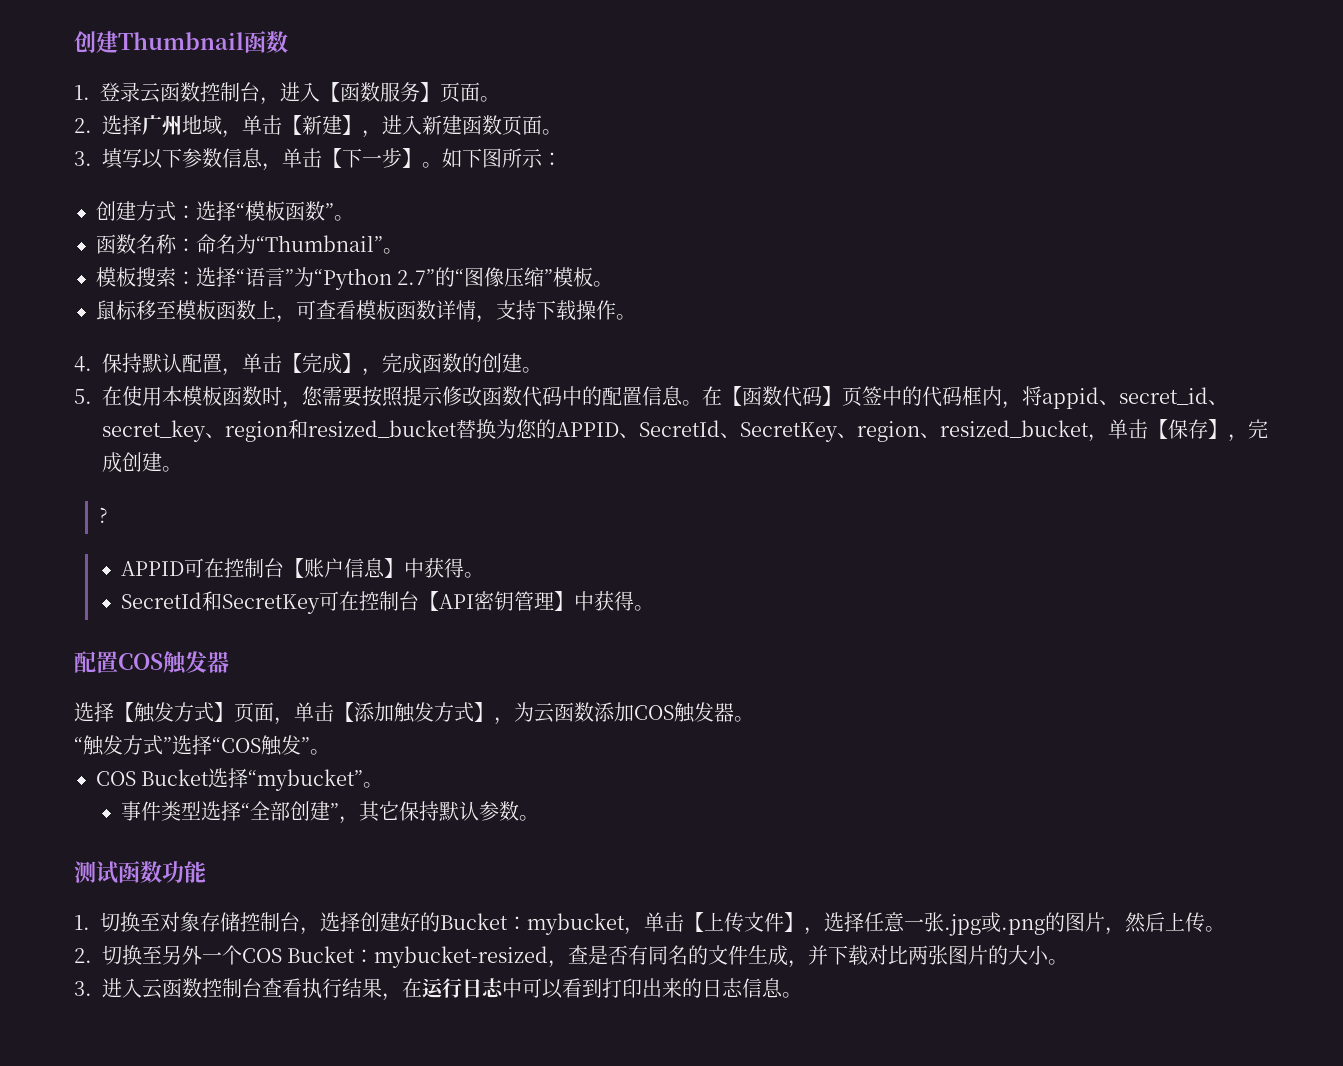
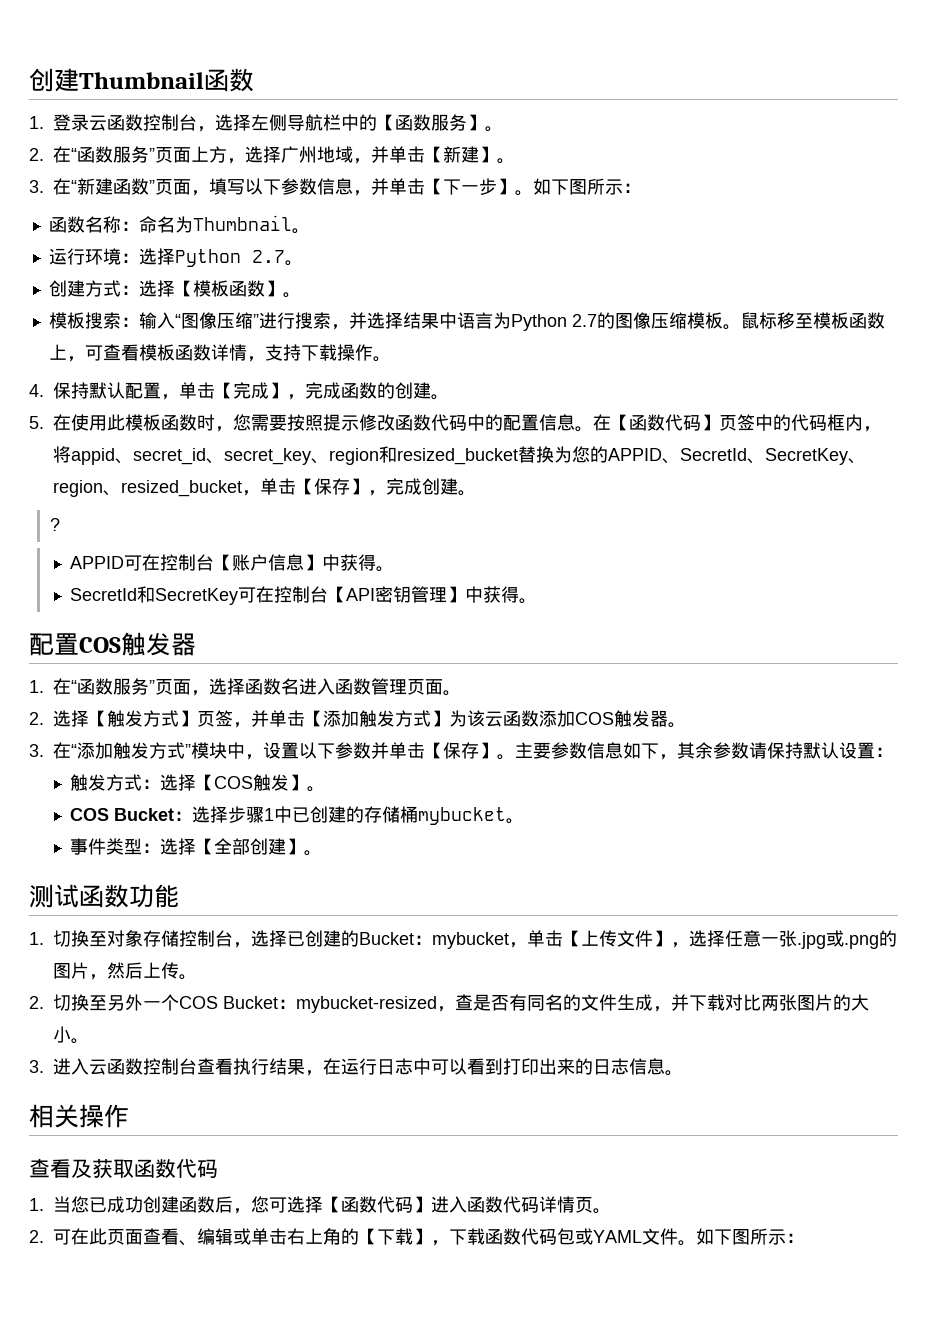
[280,82,320,102] 进入 -> [215,114,377,131] 选择左侧导航栏中的
[440,82,500,102] [74,118,92,133] 页面。 // 2. -> [485,126,503,132] [29,146,245,164] 。 // 2.在“函数服务”页面上方，
(242, 134) none -> [371,146,389,163] 并
[362,115,562,138] [74,151,92,166] ，进入新建函数页面。 // 3. -> [497,158,515,164] [29,178,209,196] 。 // 3.在“新建函数”页面，
(282, 167) none -> [371,178,389,195] 并
[96,201,354,221] [96,234,403,254] [96,267,554,290] 创建方式：选择“模板函数”。 // 函数名称：命名为“Thumbnail”。 // 模板搜索：选择“语言”为“Python 2.7”的“图像压缩” -> [48,215,310,234] [48,248,303,267] [48,280,301,298] [48,312,687,331] 函数名称：命名为Thumbnail。 // 运行环境：选择Python 2.7。 // 创建方式：选择【模板函数】。 // 模板搜索：输入“图像压缩”进行搜索，并选择结果中语言为Python 2.7的图像压缩
(614, 284) // -> (741, 327) none
[162,386,182,406] 本 -> [107,414,125,431] 此
(229, 662) none -> [29,678,461,696] [29,712,44,725] 1.在“函数服务”页面，选择函数名进入函数管理页面。 // 2.
[254,702,294,725] 面， -> [215,710,269,728] 签，并
[494,702,534,725] ，为 -> [449,710,485,727] 为该
[74,735,330,756] [96,768,384,791] [121,801,520,824] “触发方式”选择“COS触发”。 // COS Bucket选择“mybucket”。 // 事件类型选择“全部创建”，其它保持默认参数 -> [29,742,893,760] [69,774,325,792] [69,806,524,825] [69,838,304,855] 3.在“添加触发方式”模块中，设置以下参数并单击【保存】。主要参数信息如下，其余参数请保持默认设置： // 触发方式：选择【COS触发】。 // COS Bucket：选择步骤1中已创建的存储桶mybucket。 // 事件类型：选择【全部创建】
[360,912,420,932] 创建好 -> [287,930,341,947] 已创建
(802, 995) none -> [29,1104,129,1128] [29,1158,218,1179] [29,1196,611,1214] [29,1228,804,1246] // 相关操作 // 查看及获取函数代码 // 1.当您已成功创建函数后，您可选择【函数代码】进入函数代码详情页。 // 2.可在此页面查看、编辑或单击右上角的【下载】，下载函数代码包或YAML文件。如下图所示：

